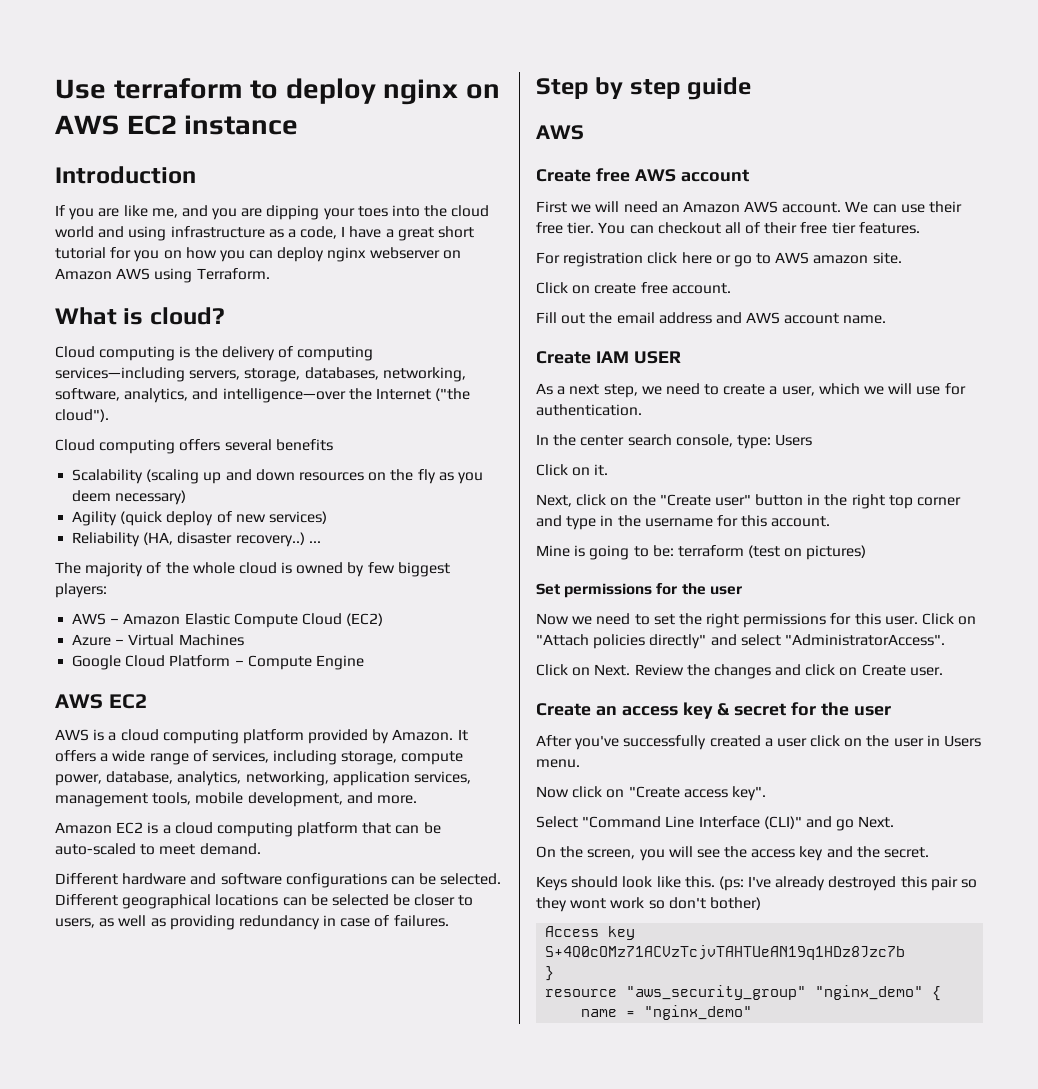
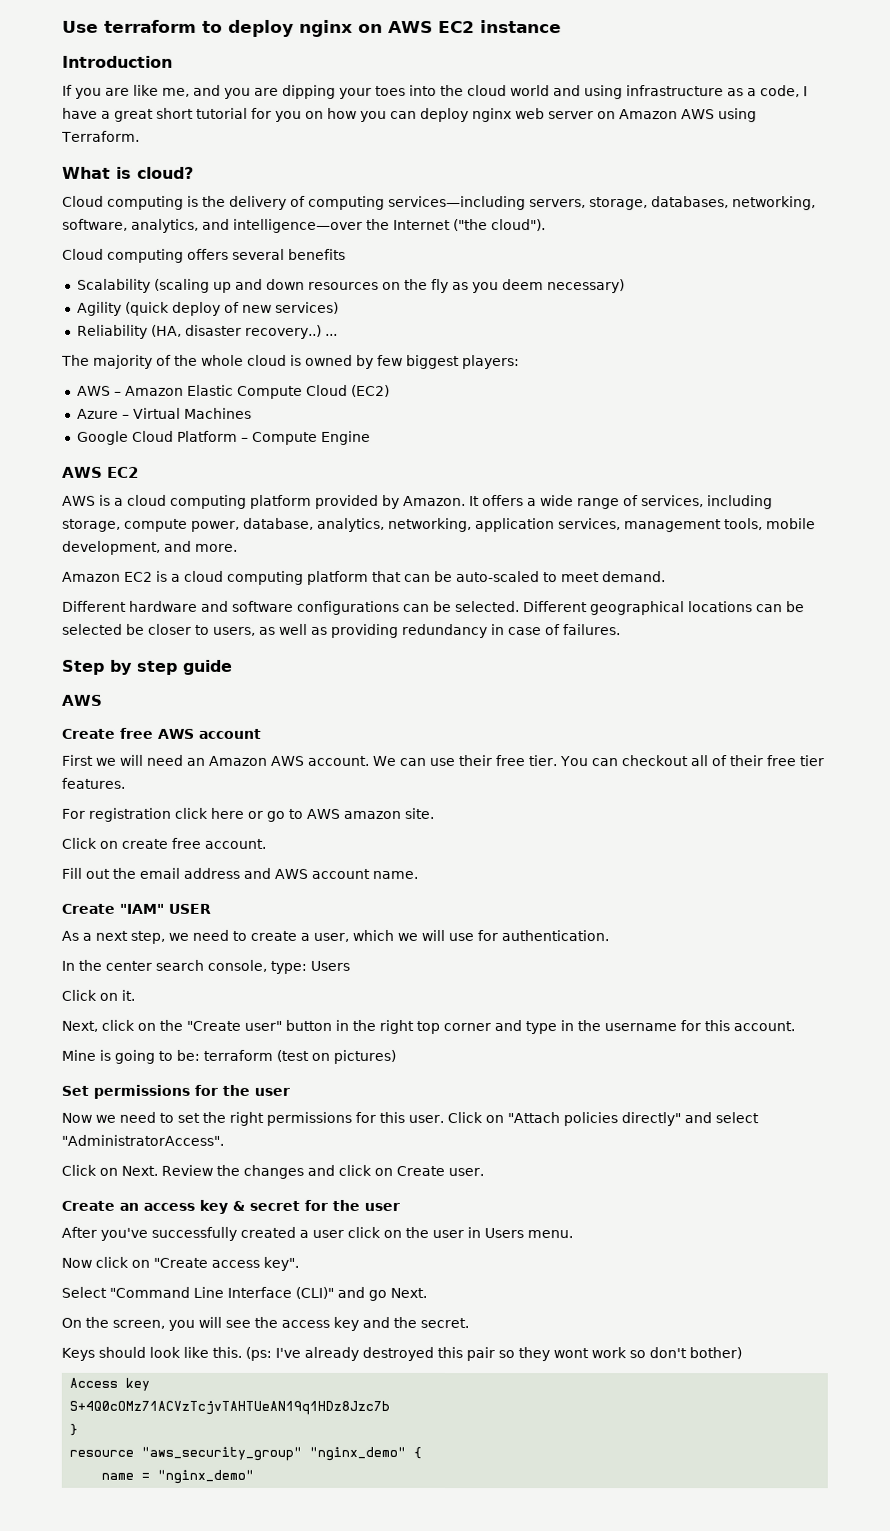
[369,247,440,259] webserver -> [515,108,594,120] web server
[595,351,629,363] IAM -> [119,903,164,914] "IAM"

